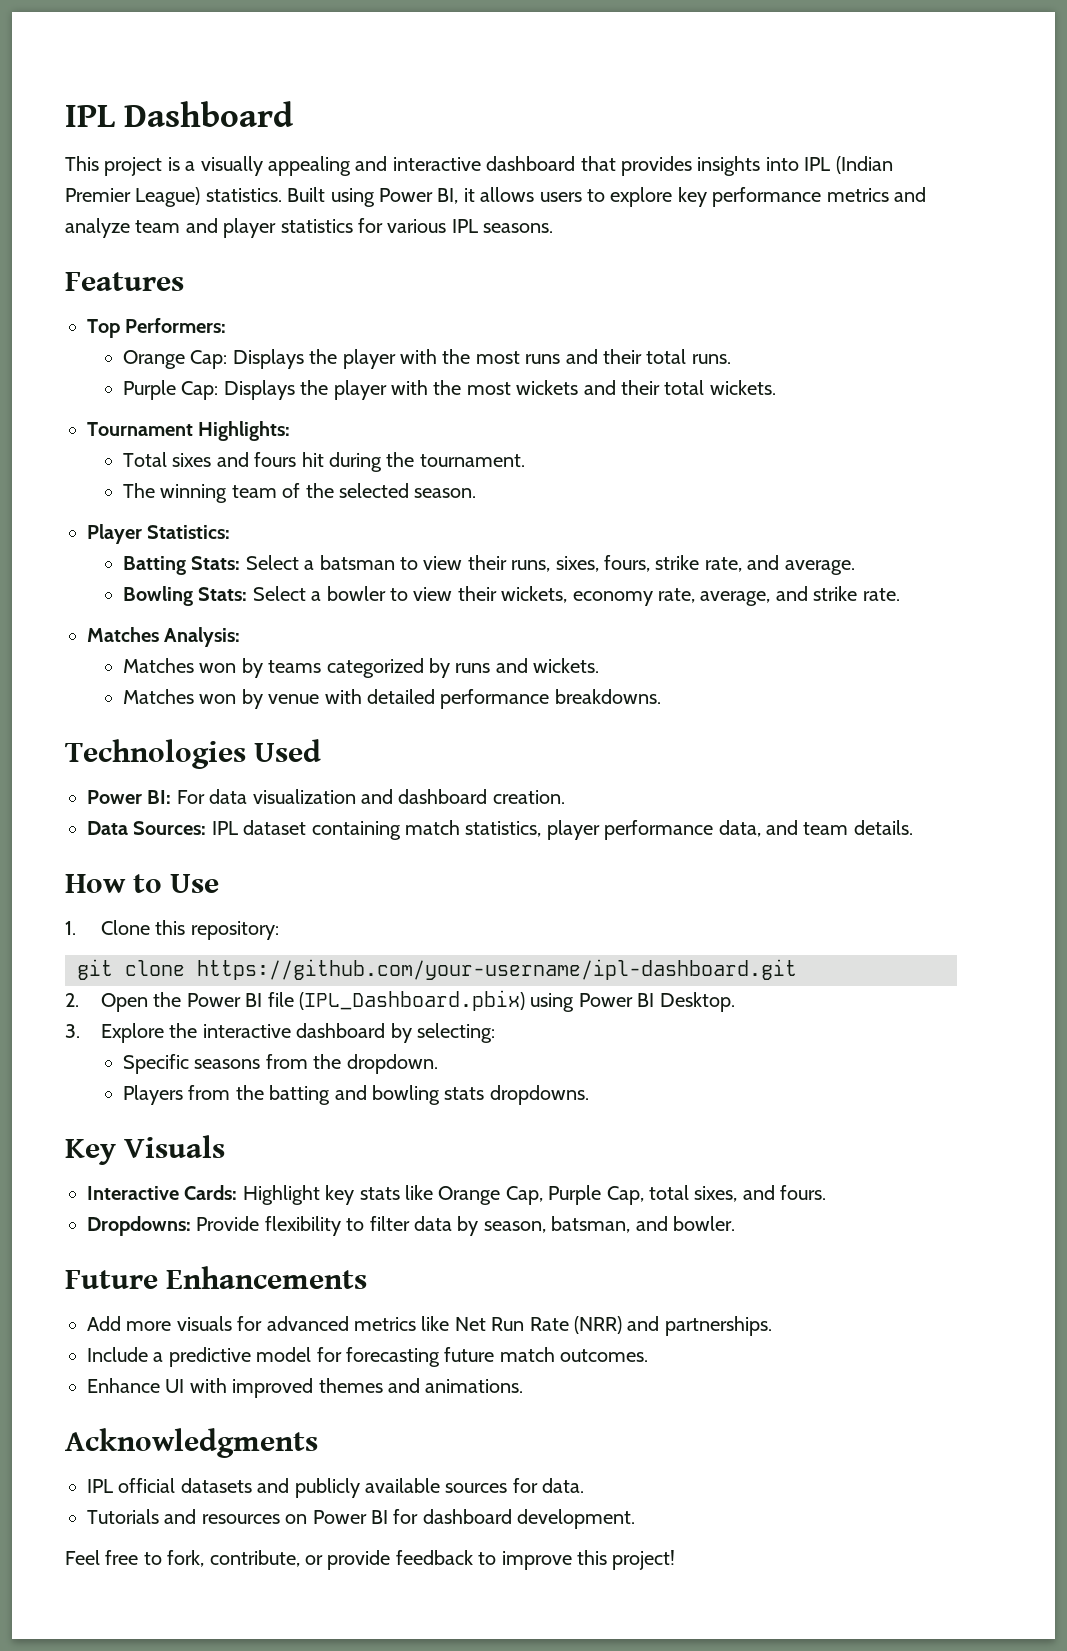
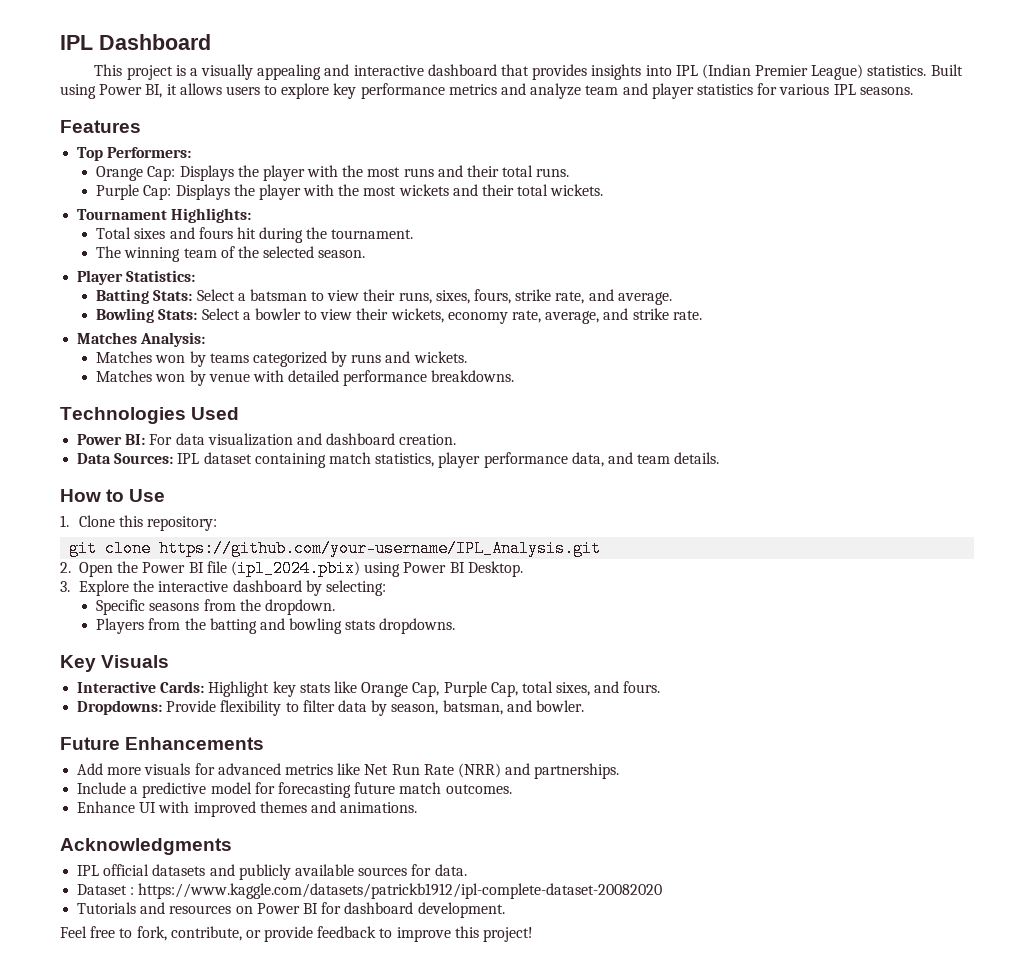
[197,959,797,980] https://github.com/your-username/ipl-dashboard.git -> [159,540,602,557] https://github.com/your-username/IPL_Analysis.git
[298,990,525,1011] (IPL_Dashboard.pbix) -> [231,560,361,577] (ipl_2024.pbix)
(585, 1485) none -> [77,883,663,899] // Dataset : https://www.kaggle.com/datasets/patrickb1912/ipl-complete-dataset-20082020

